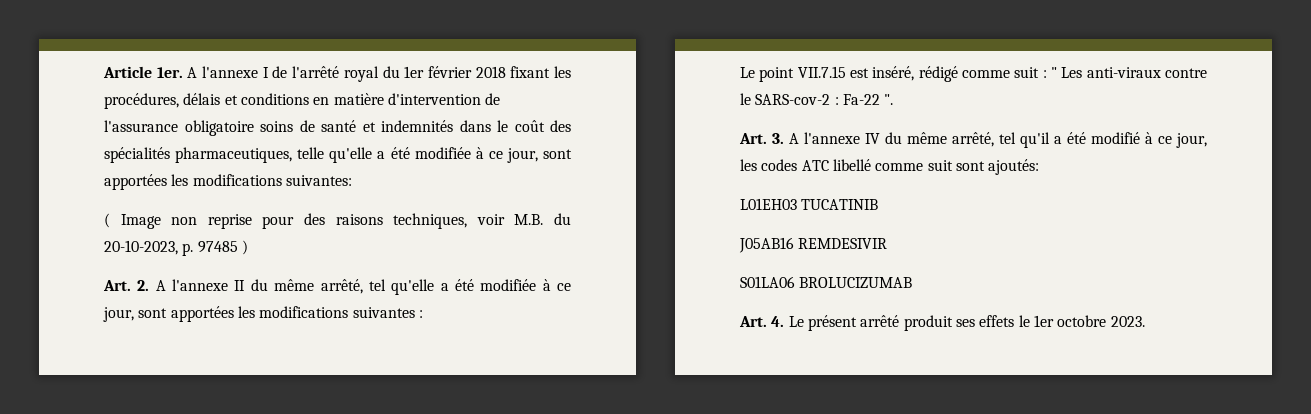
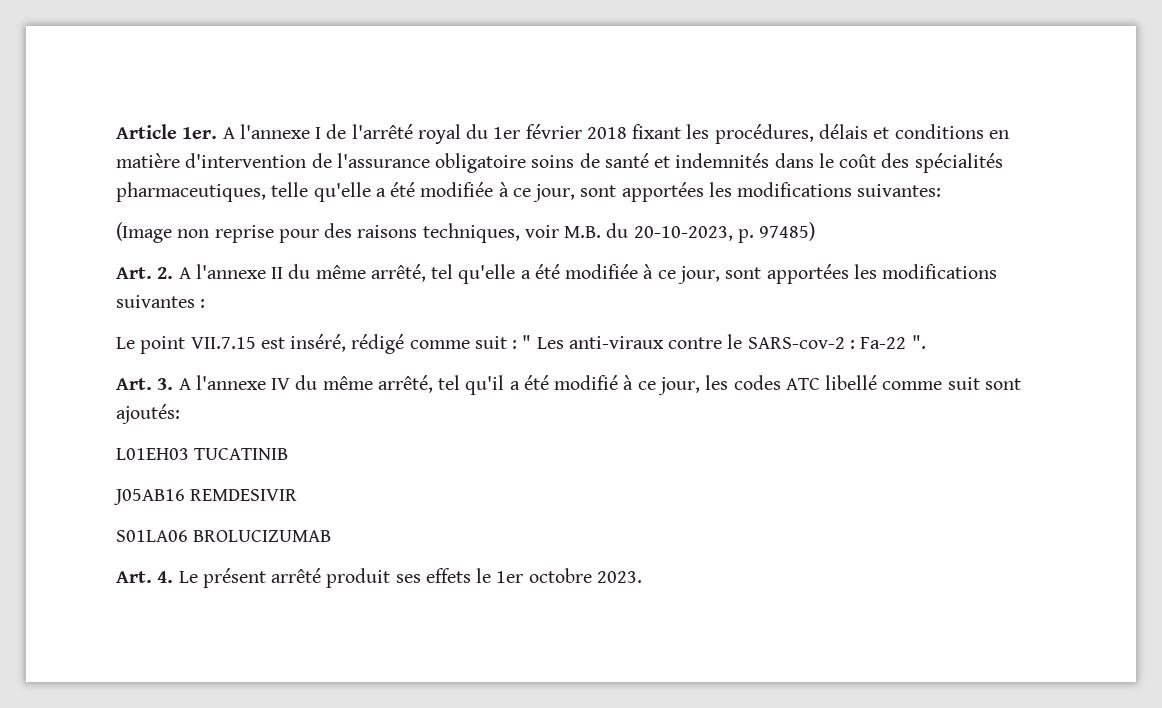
[104,213,161,229] ( Image -> [116,222,172,243] (Image
[197,240,248,255] 97485 ) -> [759,222,816,241] 97485)

